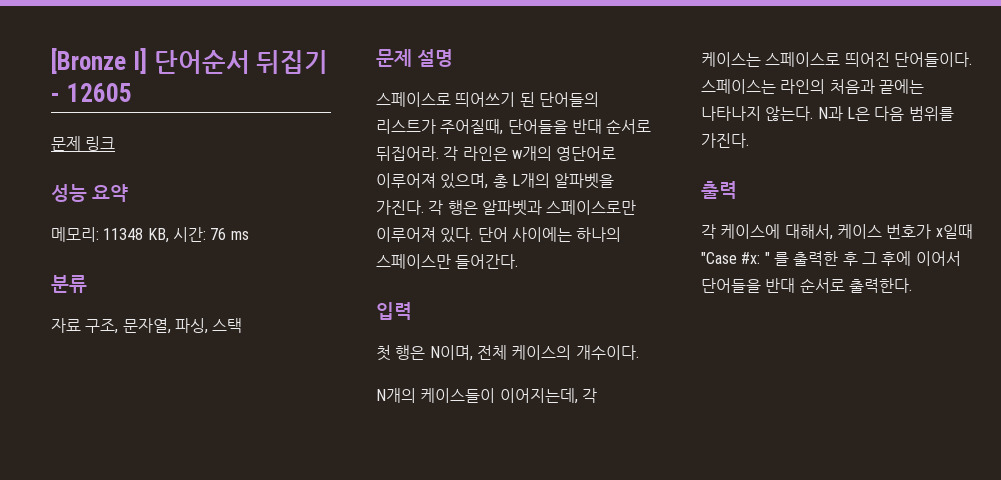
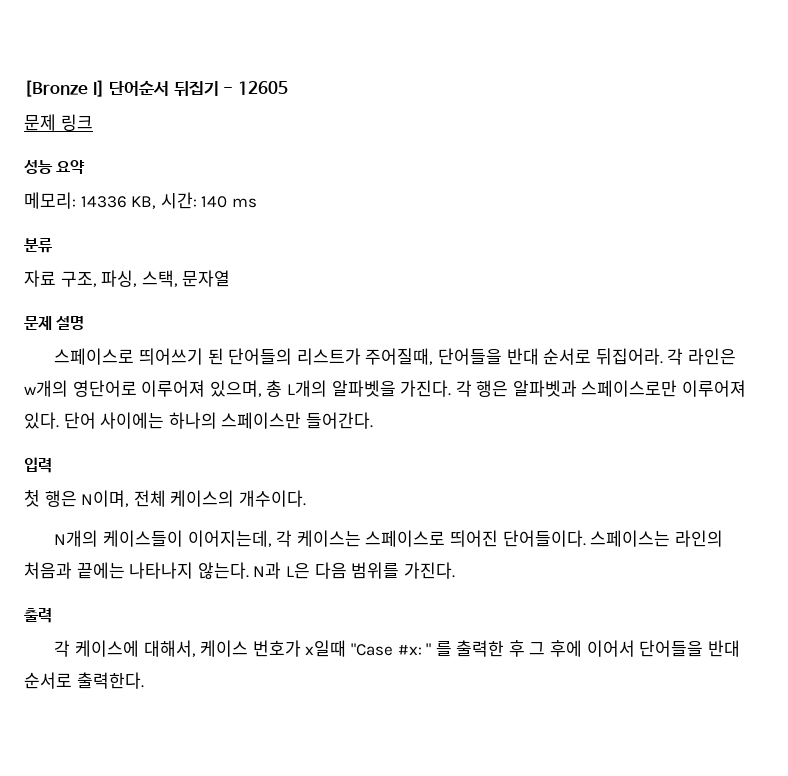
[103,228,144,240] 11348 -> [80,196,127,208] 14336
[210,228,227,240] 76 -> [201,196,228,208] 140
[122,318,243,334] 문자열, 파싱, 스택 -> [101,270,231,287] 파싱, 스택, 문자열

